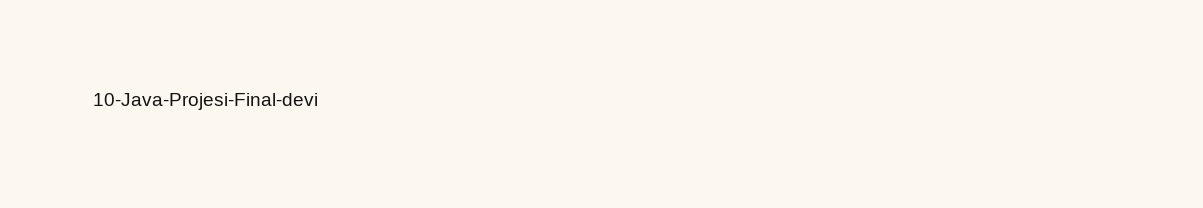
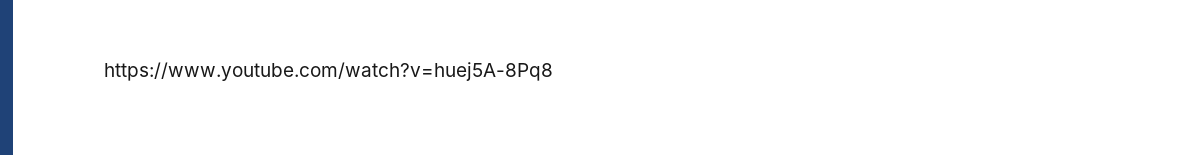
[93,93,318,110] 10-Java-Projesi-Final-devi -> [104,62,553,81] https://www.youtube.com/watch?v=huej5A-8Pq8

